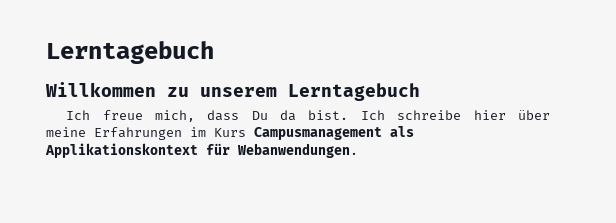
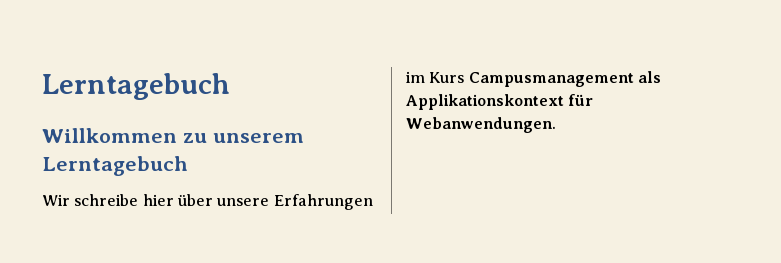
[66,110,385,122] Ich freue mich, dass Du da bist. Ich -> [42,194,70,206] Wir
[46,127,86,137] meine -> [217,198,270,206] unsere

